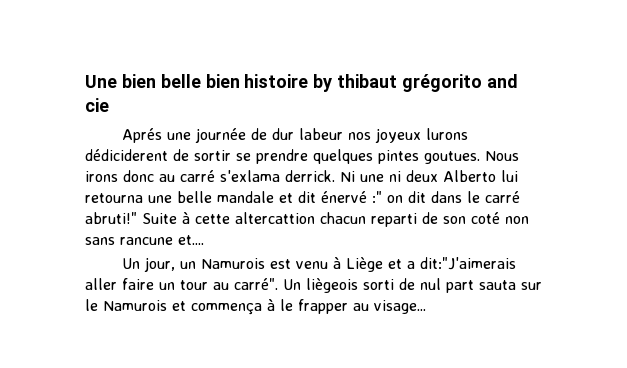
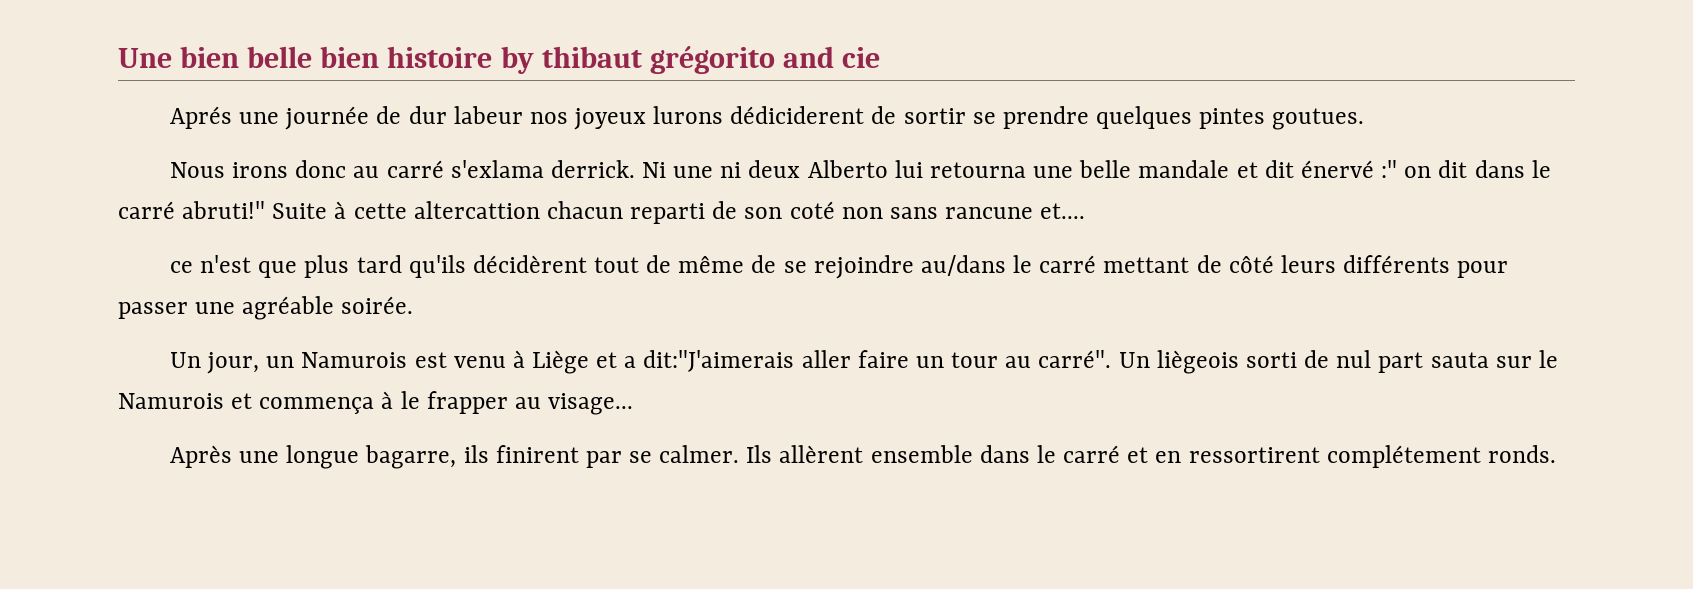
(480, 157) none -> (1365, 119) //
(204, 240) none -> [169,255,1509,279] [118,296,414,320] // ce n'est que plus tard qu'ils décidèrent tout de même de se rejoindre au/dans le carré mettant de côté leurs différents pour passer une agréable soirée.
(426, 307) none -> [169,445,1556,469] // Après une longue bagarre, ils finirent par se calmer. Ils allèrent ensemble dans le carré et en ressortirent complétement ronds.

